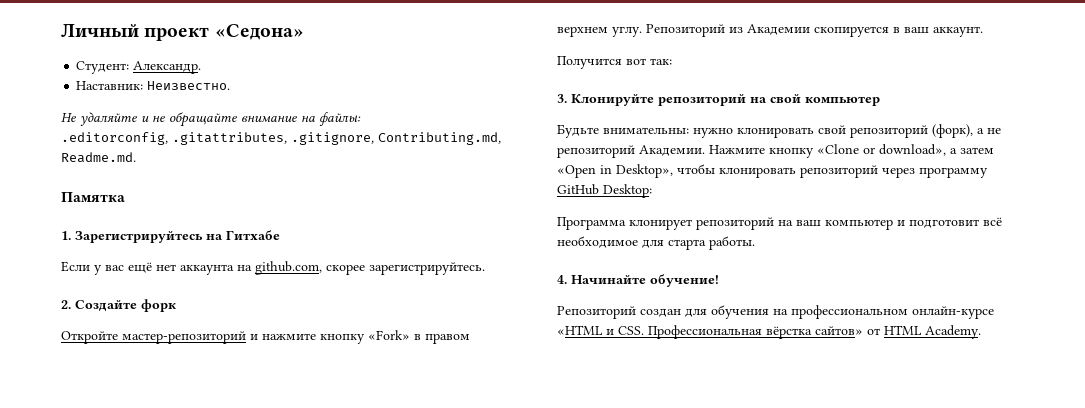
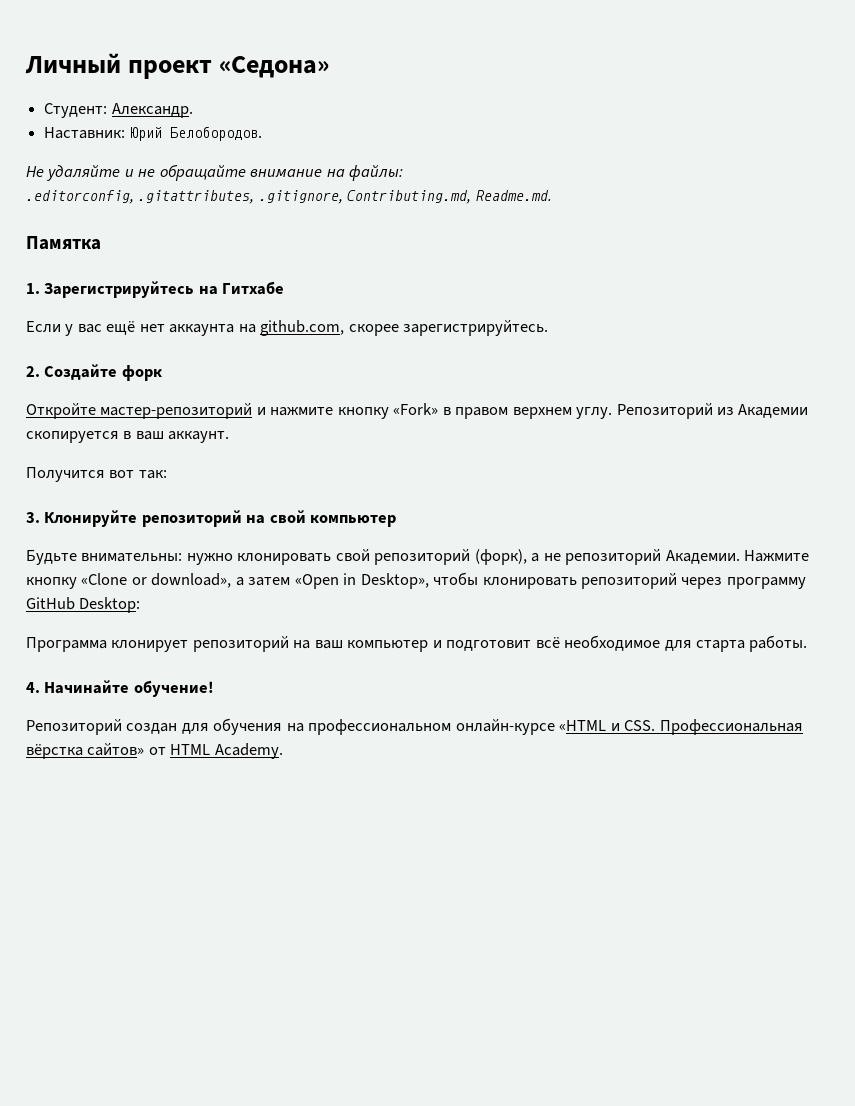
[147,81,231,90] Неизвестно. -> [129,126,262,141] Юрий Белобородов.

